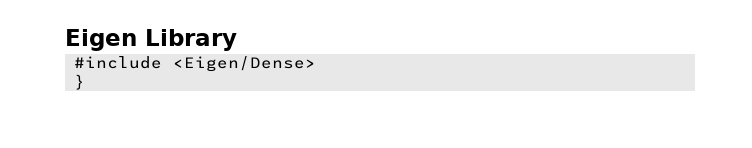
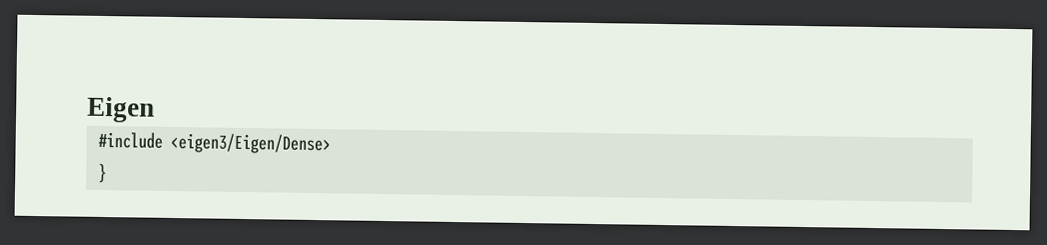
[145,29,237,51] Library -> (155, 109) none
[172,56,316,72] <Eigen/Dense> -> [170,132,331,155] <eigen3/Eigen/Dense>

